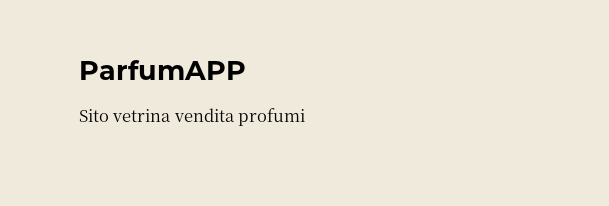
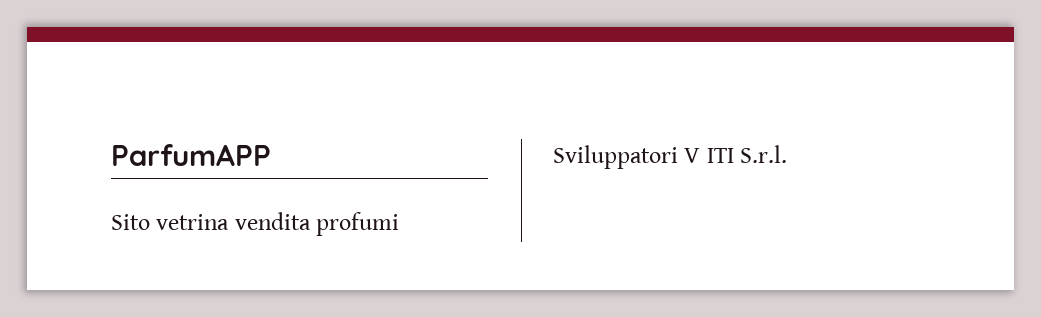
(306, 117) none -> [553,145,788,169] Sviluppatori V ITI S.r.l.

